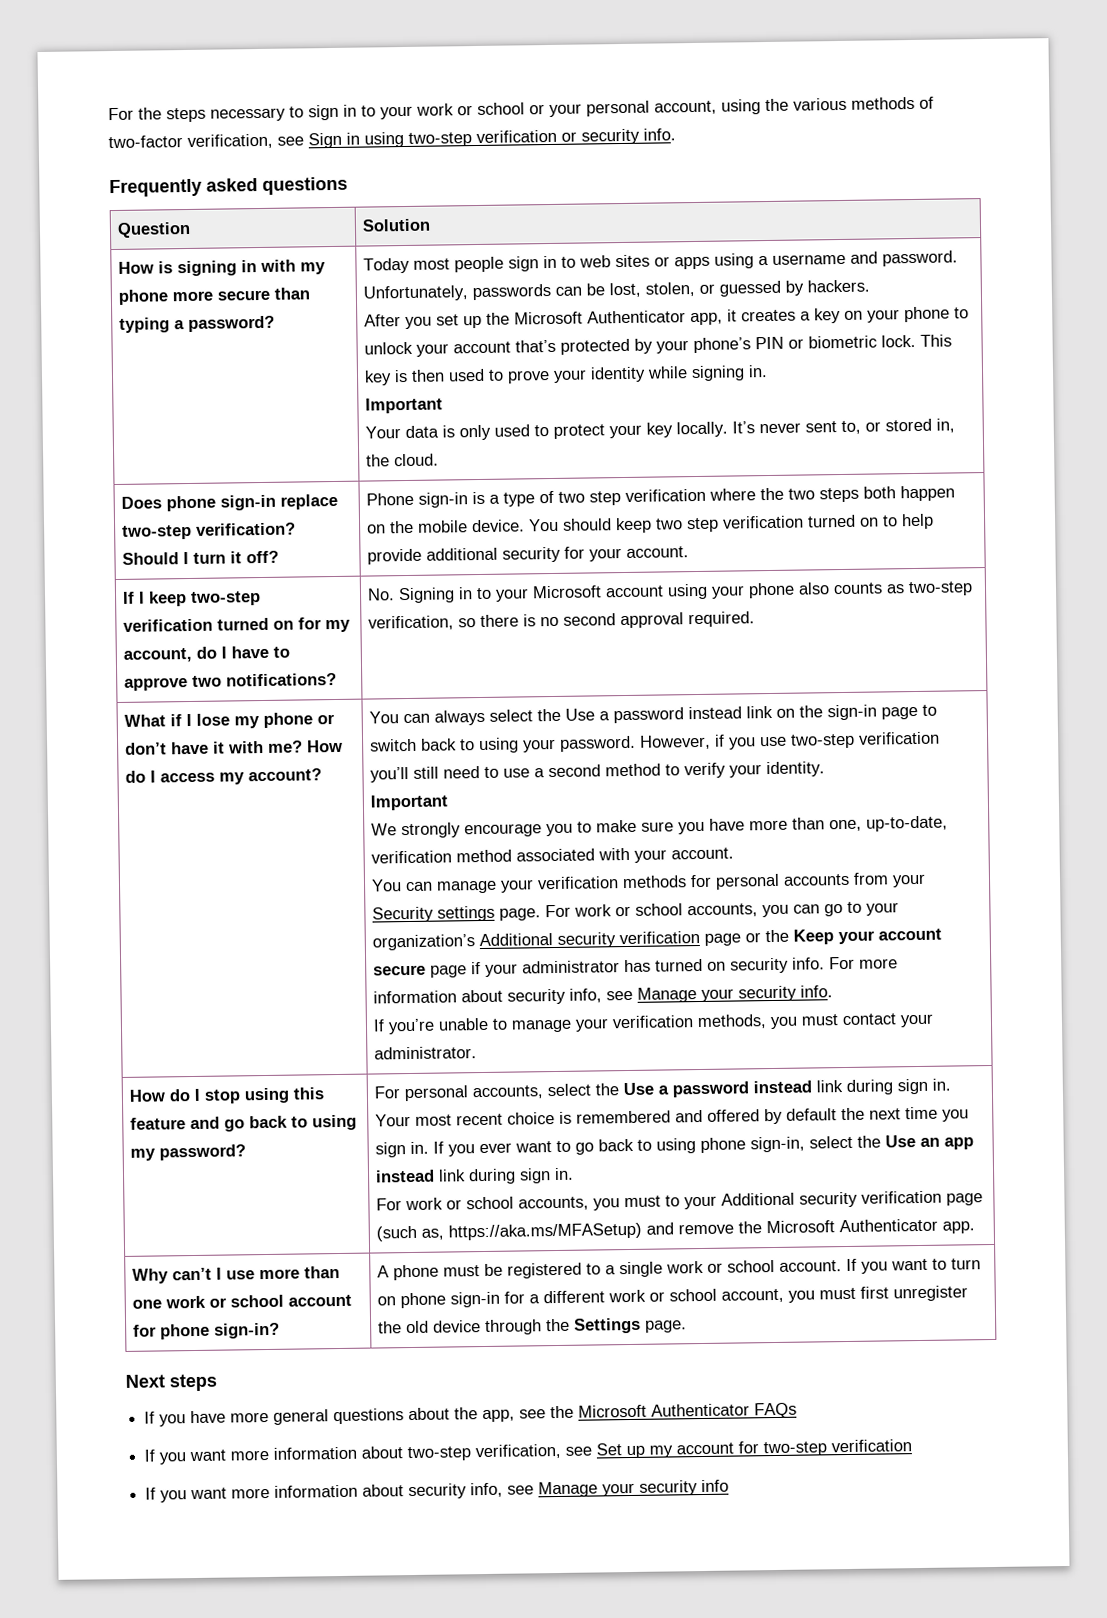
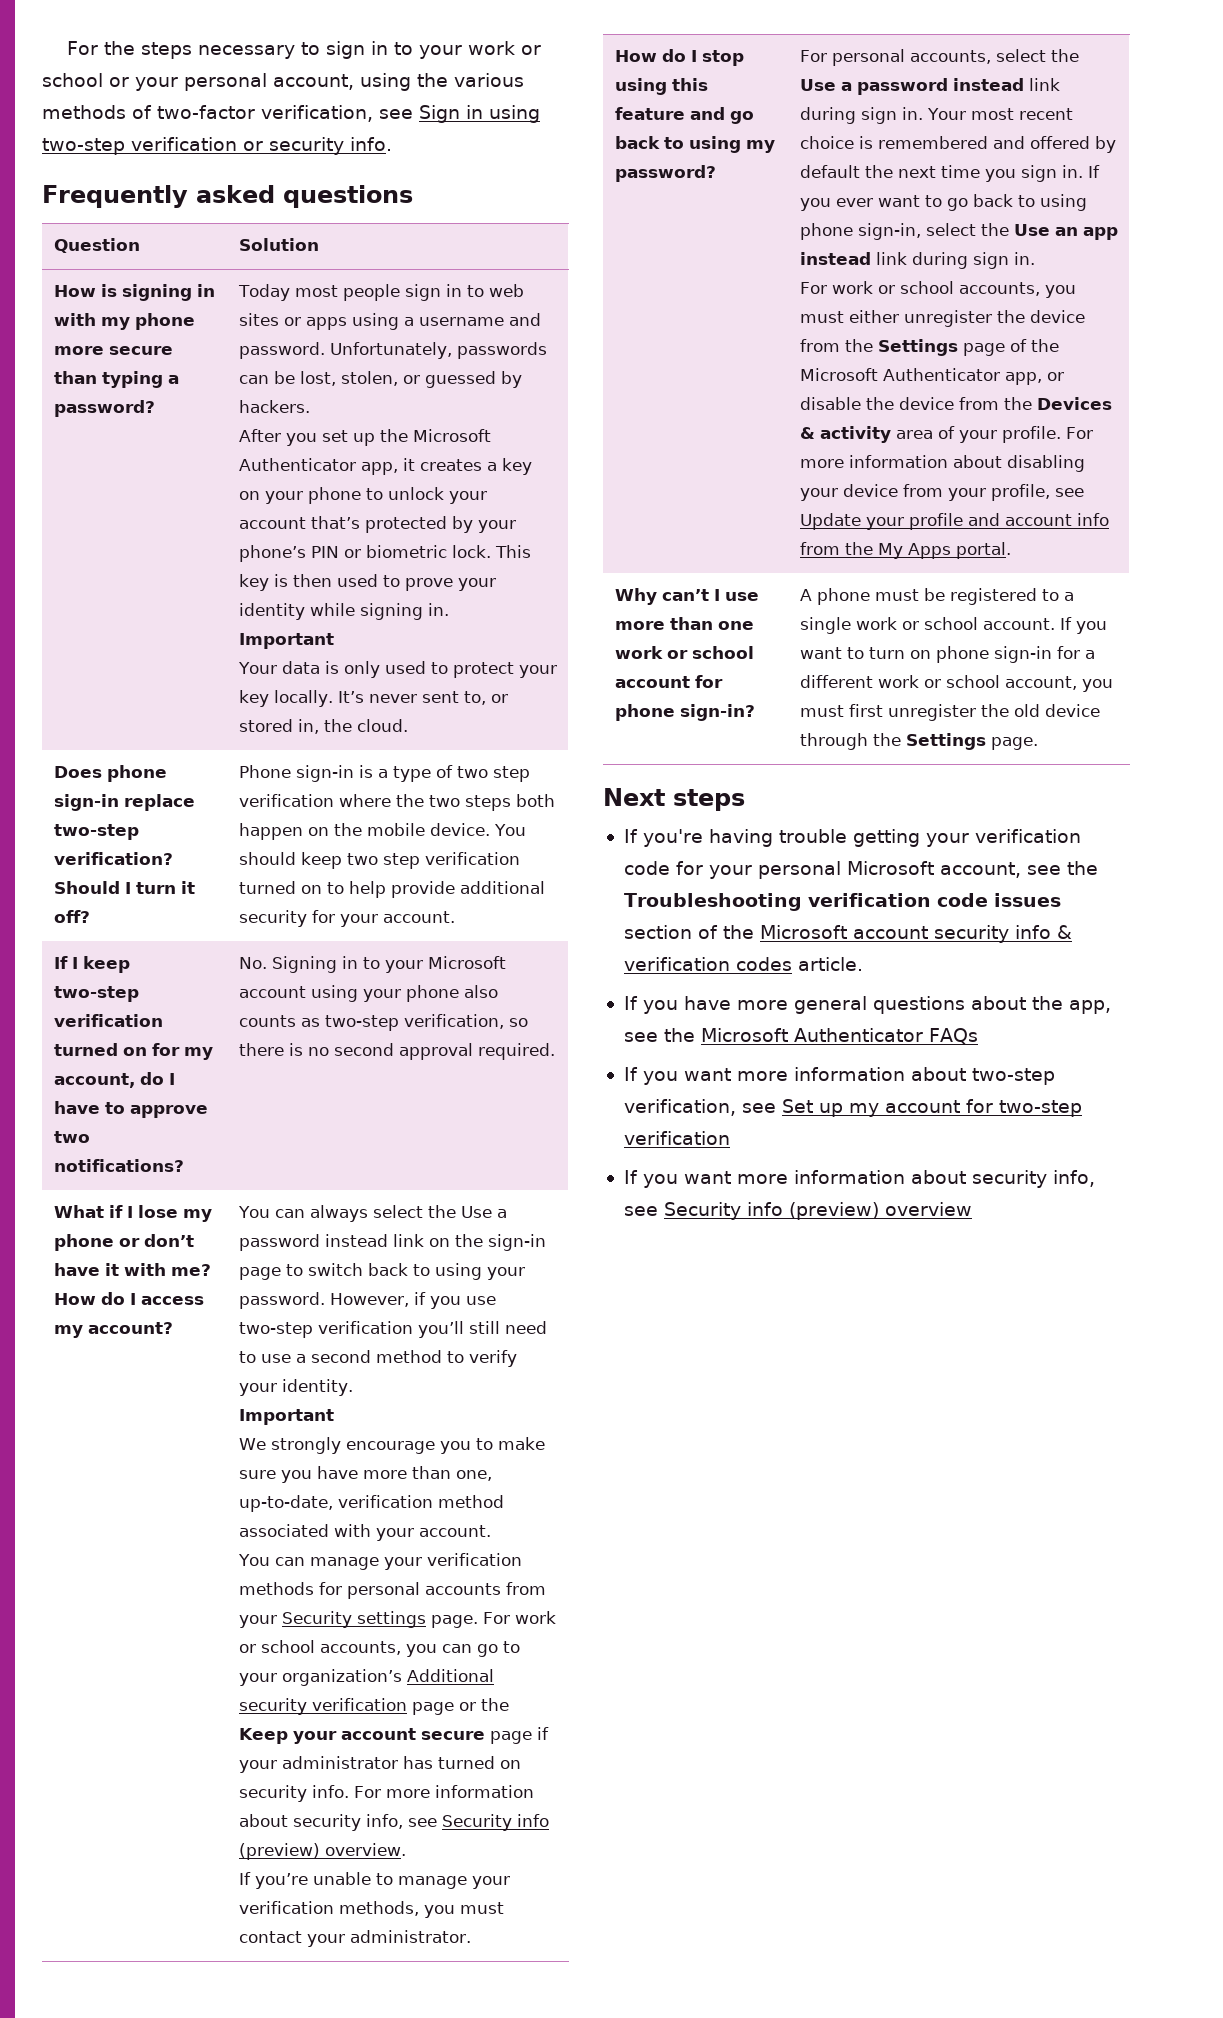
[637,985,834,1003] Manage your security info. -> [441,1814,549,1831] [238,1843,406,1860] Security info (preview) overview.
[665,1190,984,1210] [376,1218,976,1242] to your Additional security verification page (such as, https://aka.ms/MFASetup) and remove the Microsoft Authenticator app. -> [848,310,1085,327] [799,339,1059,356] [799,368,1064,385] [799,397,1112,410] [799,426,1093,443] [799,455,1085,472] [799,484,1084,501] [799,513,1109,530] [799,542,1011,559] either unregister the device from the Settings page of the Microsoft Authenticator app, or disable the device from the Devices & activity area of your profile. For more information about disabling your device from your profile, see Update your profile and account info from the My Apps portal.
(217, 1382) none -> [623,829,1081,847] [623,861,1098,879] [623,893,1061,911] [623,925,1072,943] [623,957,863,971] // If you're having trouble getting your verification code for your personal Microsoft account, see the Troubleshooting verification code issues section of the Microsoft account security info & verification codes article.
[538,1479,730,1498] Manage your security info -> [663,1202,972,1220] Security info (preview) overview

